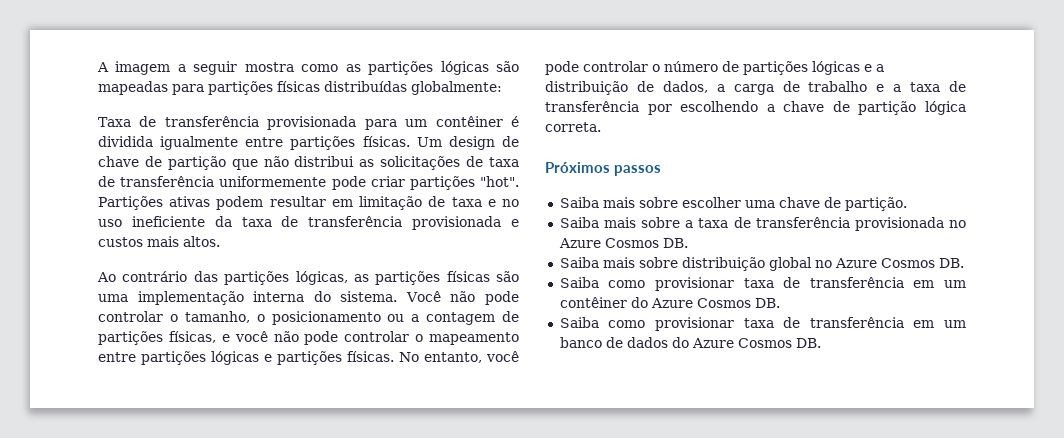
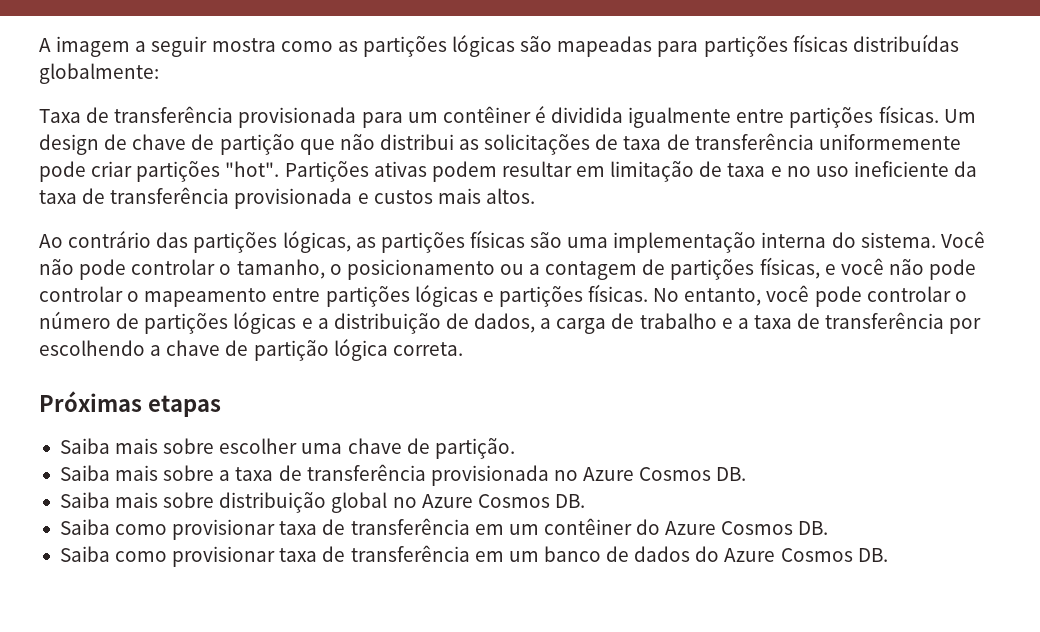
[545,162,662,176] Próximos passos -> [39,391,221,417] Próximas etapas

